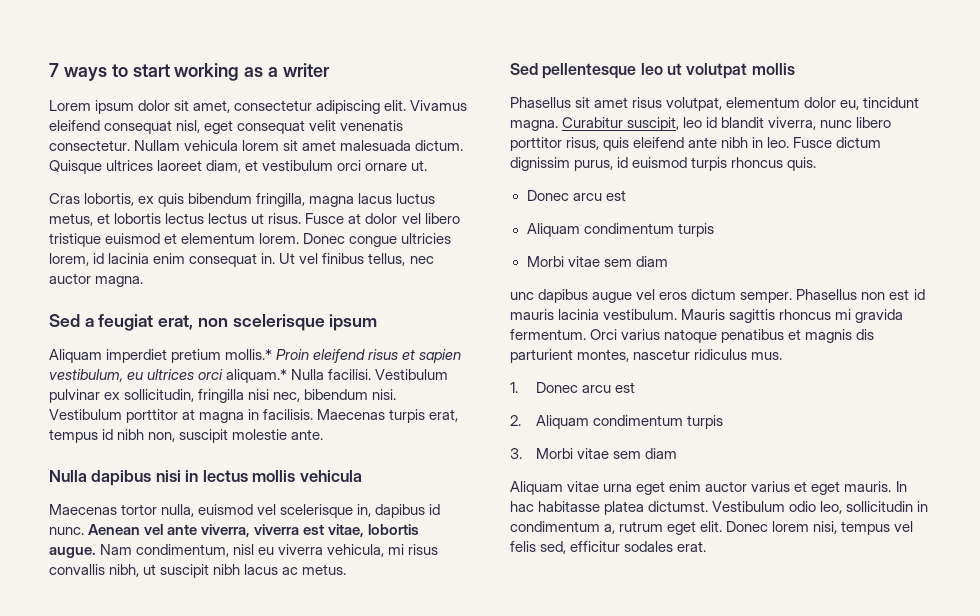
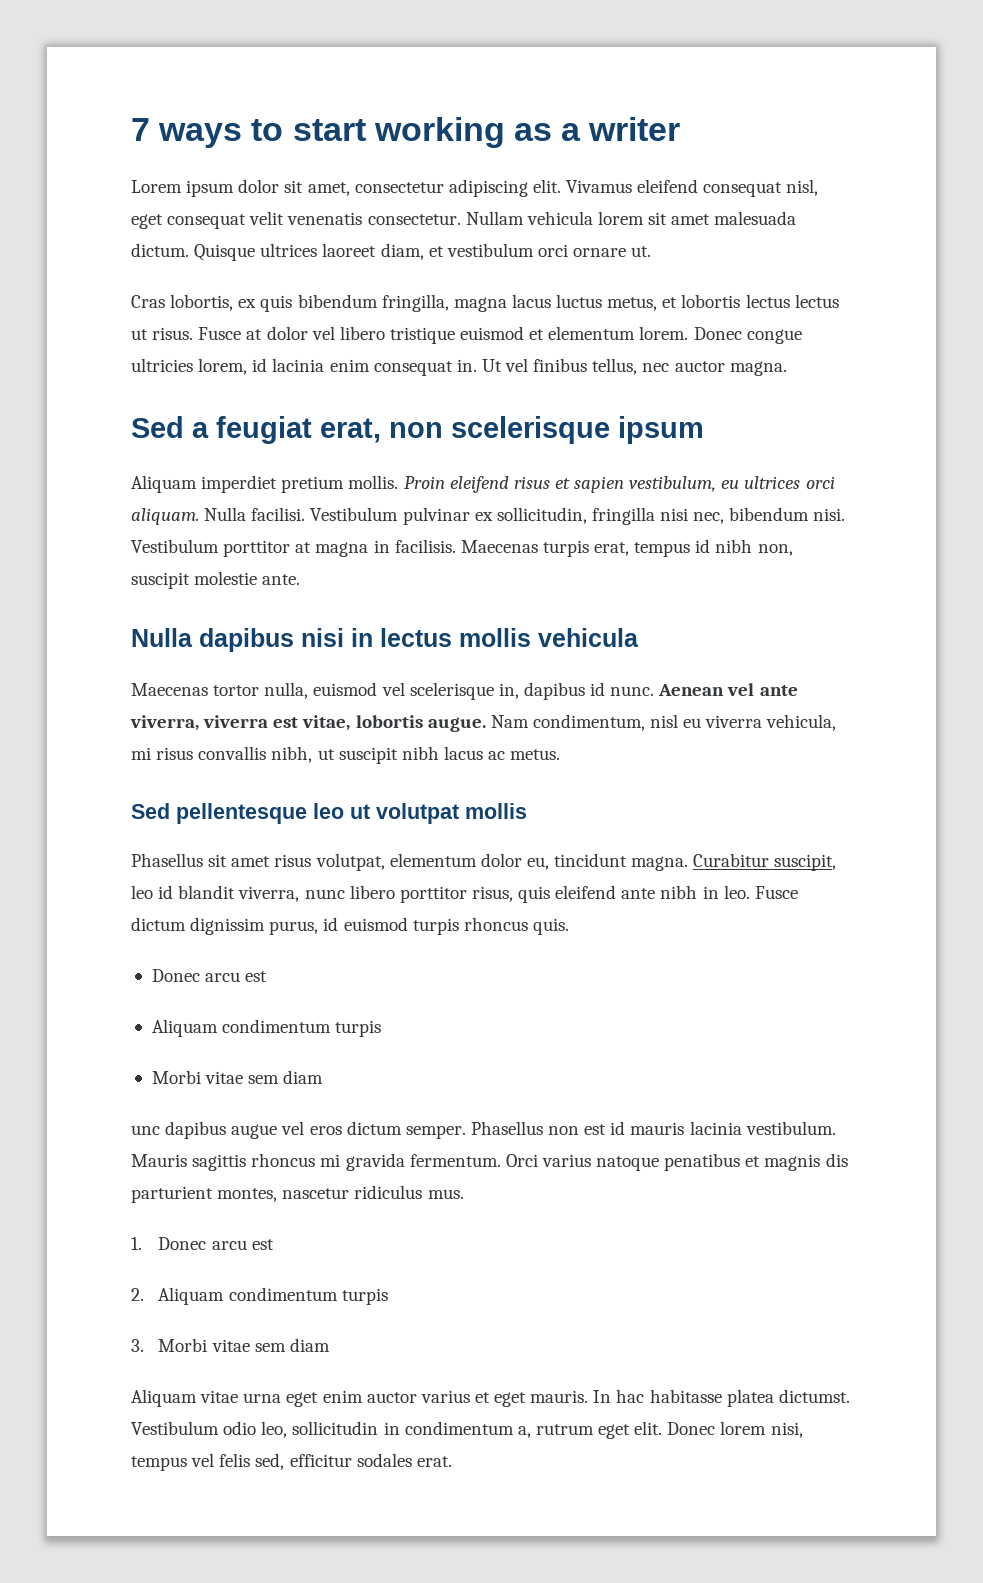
[225,349,273,360] mollis.* -> [348,475,399,489] mollis.
[226,369,288,383] aliquam.* -> [131,508,199,525] aliquam.

